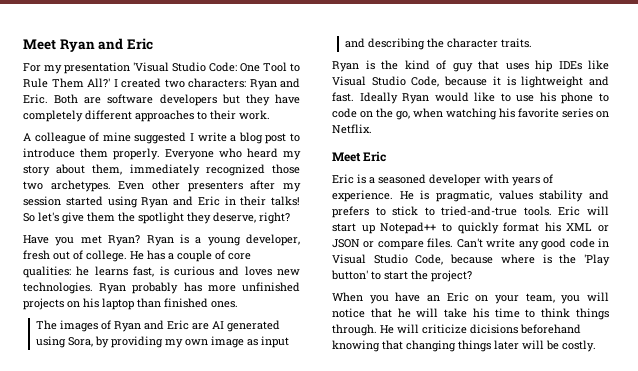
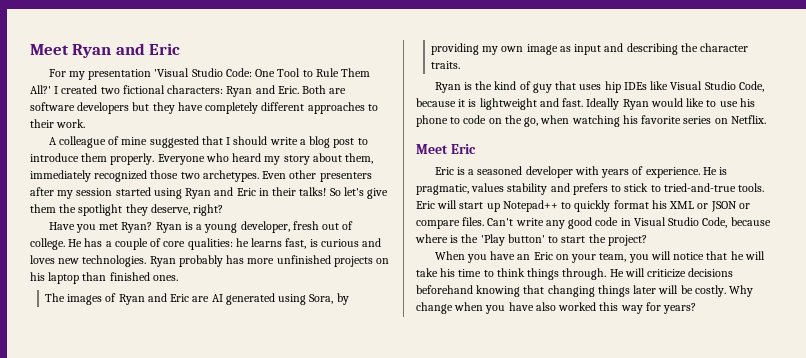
(185, 83) none -> [122,85,165,94] fictional
[189,133,194,141] I -> [201,136,268,145] that I should
[470,324,518,334] dicisions -> [688,268,734,277] decisions
(596, 346) none -> [729,285,754,297] [416,302,697,314] Why change when you have also worked this way for years?

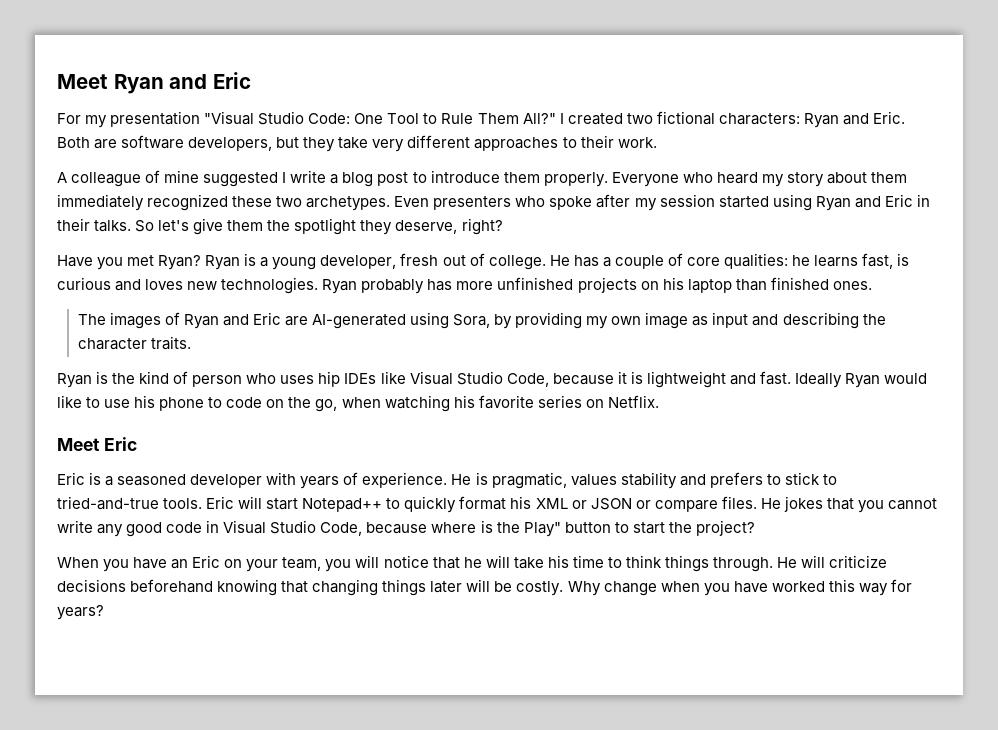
[154,68,190,77] 'Visual -> [204,111,255,125] "Visual
[30,85,51,94] All?' -> [522,113,556,124] All?"
[77,102,130,114] developers -> [188,137,273,151] developers,
[177,102,259,114] have completely -> [338,137,405,152] take very
[201,136,268,145] that I should -> [282,172,287,183] I
[345,153,374,164] them, -> [870,172,907,183] them
[150,170,179,179] those -> [232,196,273,207] these
[289,170,372,182] other presenters -> [433,196,593,210] presenters who spoke
[299,187,327,196] talks! -> [94,220,132,232] talks.
[211,293,275,305] AI generated -> [311,314,406,329] AI-generated
[532,81,577,93] guy that -> [192,373,277,387] person who
[486,203,500,212] up -> (299, 504) none
[487,218,514,226] Can't -> [760,496,937,513] He jokes that you cannot
[480,234,545,246] 'Play button' -> [523,522,611,537] Play" button
[535,302,556,311] also -> (768, 587) none

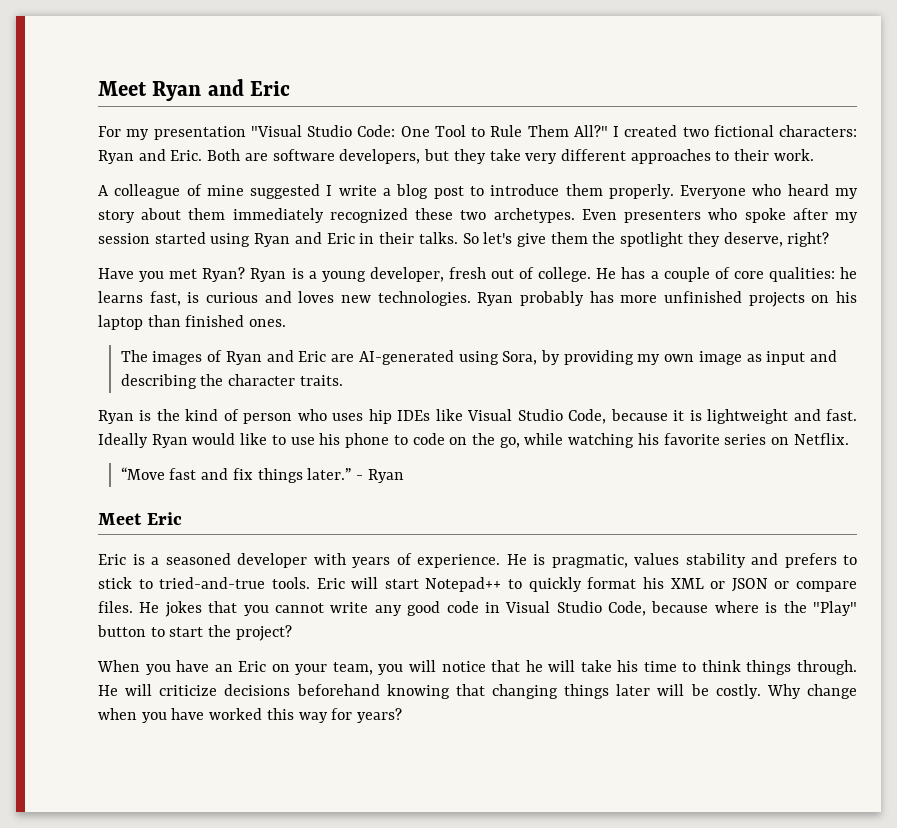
[341,397,381,408] when -> [524,433,564,445] while
(659, 401) none -> [120,467,404,483] // “Move fast and fix things later.” - Ryan
[523,522,561,537] Play" -> [813,601,858,616] "Play"

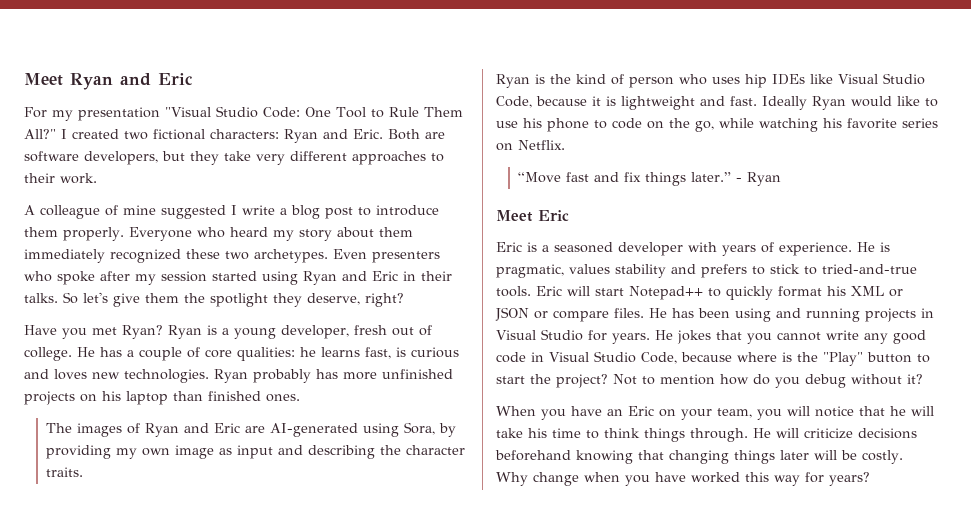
(160, 607) none -> [672,308,934,322] [496,329,673,344] has been using and running projects in Visual Studio for years. He
(292, 633) none -> [613,374,923,388] Not to mention how do you debug without it?

